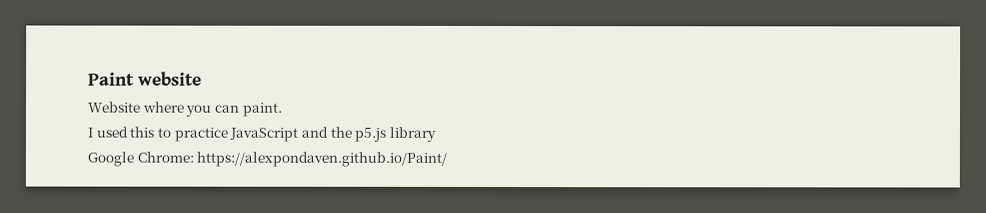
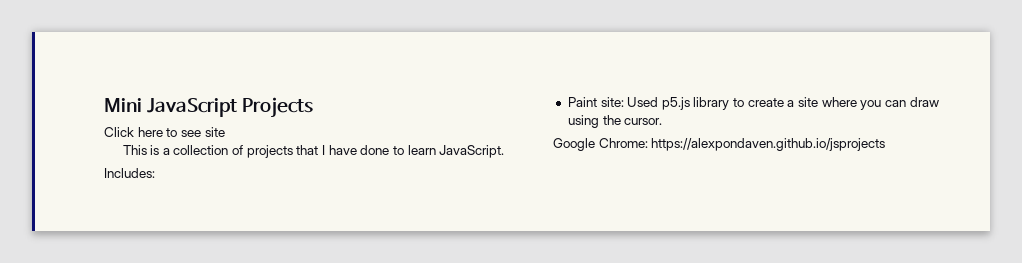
[88,71,202,86] [87,101,283,117] [87,126,436,142] Paint website // Website where you can paint. // I used this to practice JavaScript and the p5.js library -> [104,97,314,118] [104,127,225,137] [122,145,505,158] [104,168,155,178] [567,97,939,110] [567,115,663,128] Mini JavaScript Projects // Click here to see site // This is a collection of projects that I have done to learn JavaScript. // Includes: // Paint site: Used p5.js library to create a site where you can draw using the cursor.
[196,151,448,167] https://alexpondaven.github.io/Paint/ -> [651,138,886,151] https://alexpondaven.github.io/jsprojects

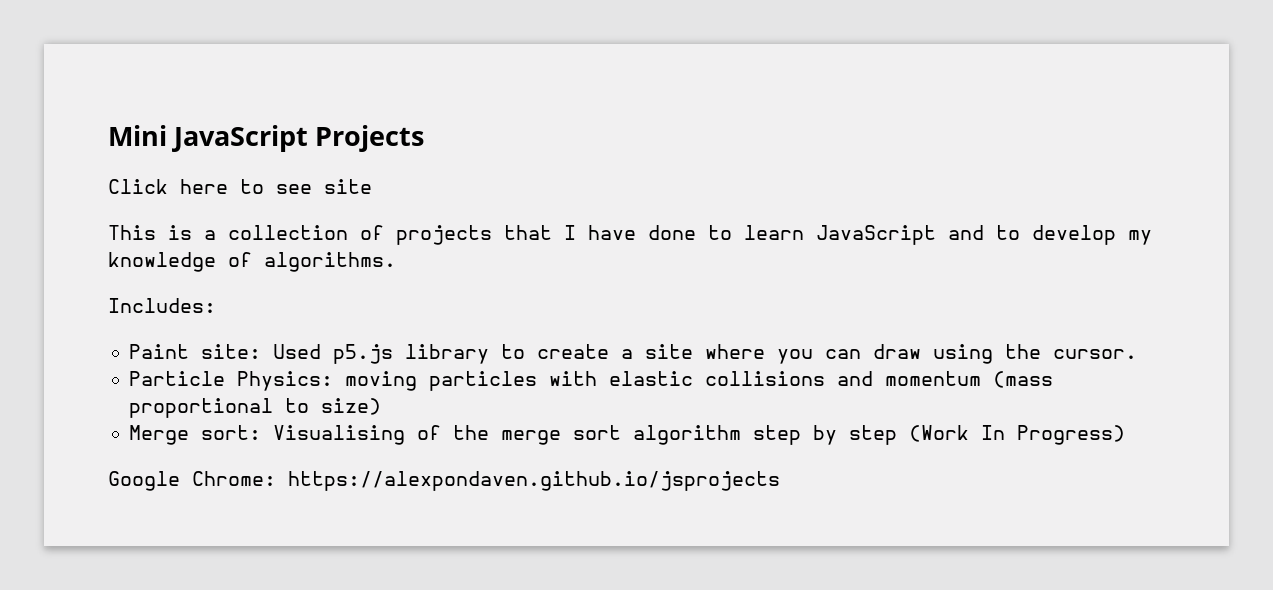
[439,145,505,158] JavaScript. -> [816,225,1152,245] [108,252,396,272] JavaScript and to develop my knowledge of algorithms.
(663, 121) none -> [129,371,1054,391] [129,398,382,418] [129,425,1126,445] // Particle Physics: moving particles with elastic collisions and momentum (mass proportional to size) // Merge sort: Visualising of the merge sort algorithm step by step (Work In Progress)

